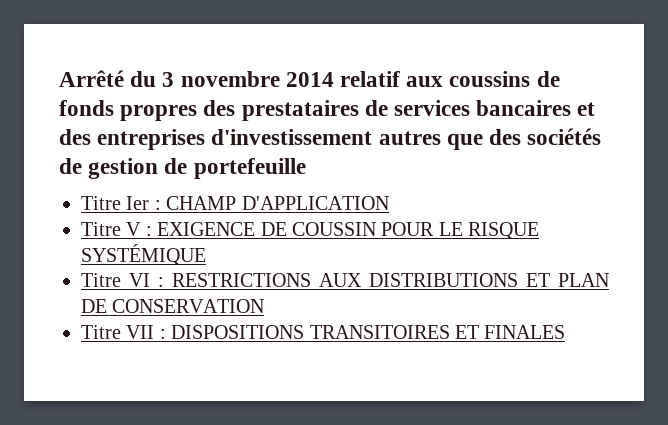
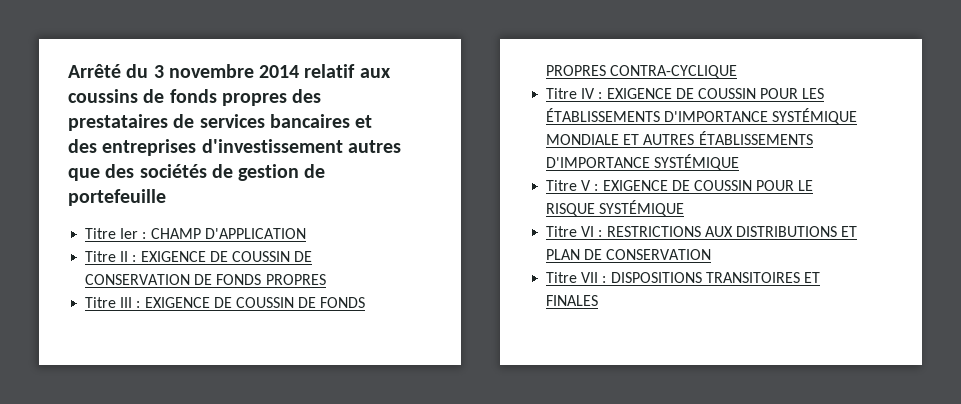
(389, 203) none -> [85,251,313,262] [85,274,326,285] [85,297,366,308] [546,65,738,78] [546,88,825,99] [546,108,858,124] [546,131,813,145] [546,154,740,170] // Titre II : EXIGENCE DE COUSSIN DE CONSERVATION DE FONDS PROPRES // Titre III : EXIGENCE DE COUSSIN DE FONDS PROPRES CONTRA-CYCLIQUE // Titre IV : EXIGENCE DE COUSSIN POUR LES ÉTABLISSEMENTS D'IMPORTANCE SYSTÉMIQUE MONDIALE ET AUTRES ÉTABLISSEMENTS D'IMPORTANCE SYSTÉMIQUE

